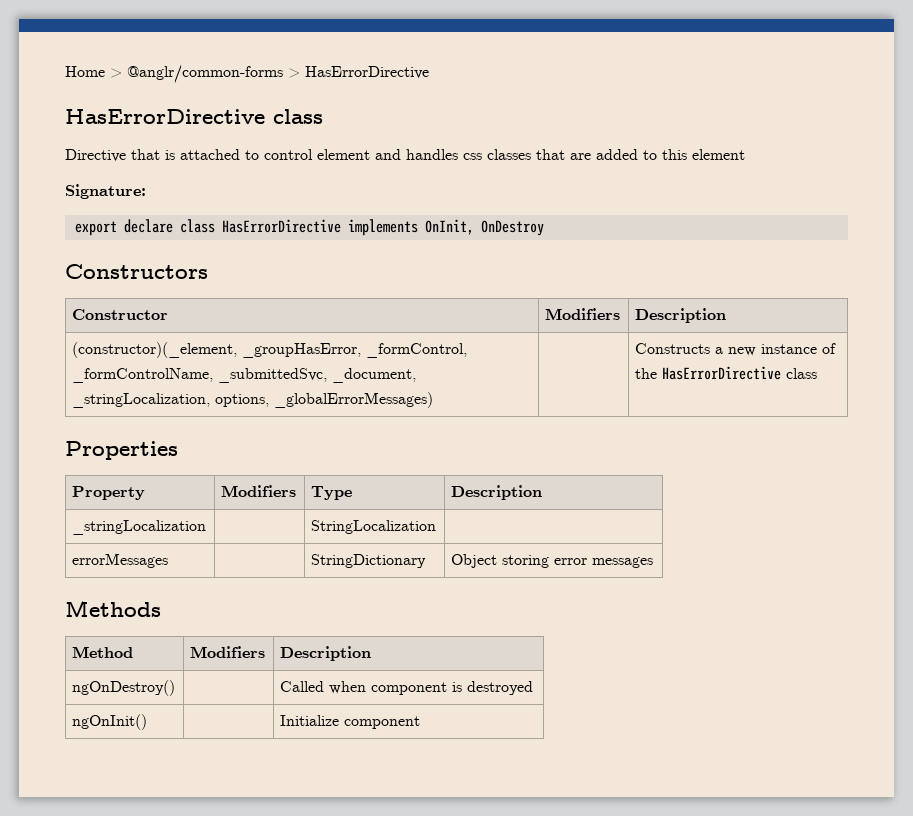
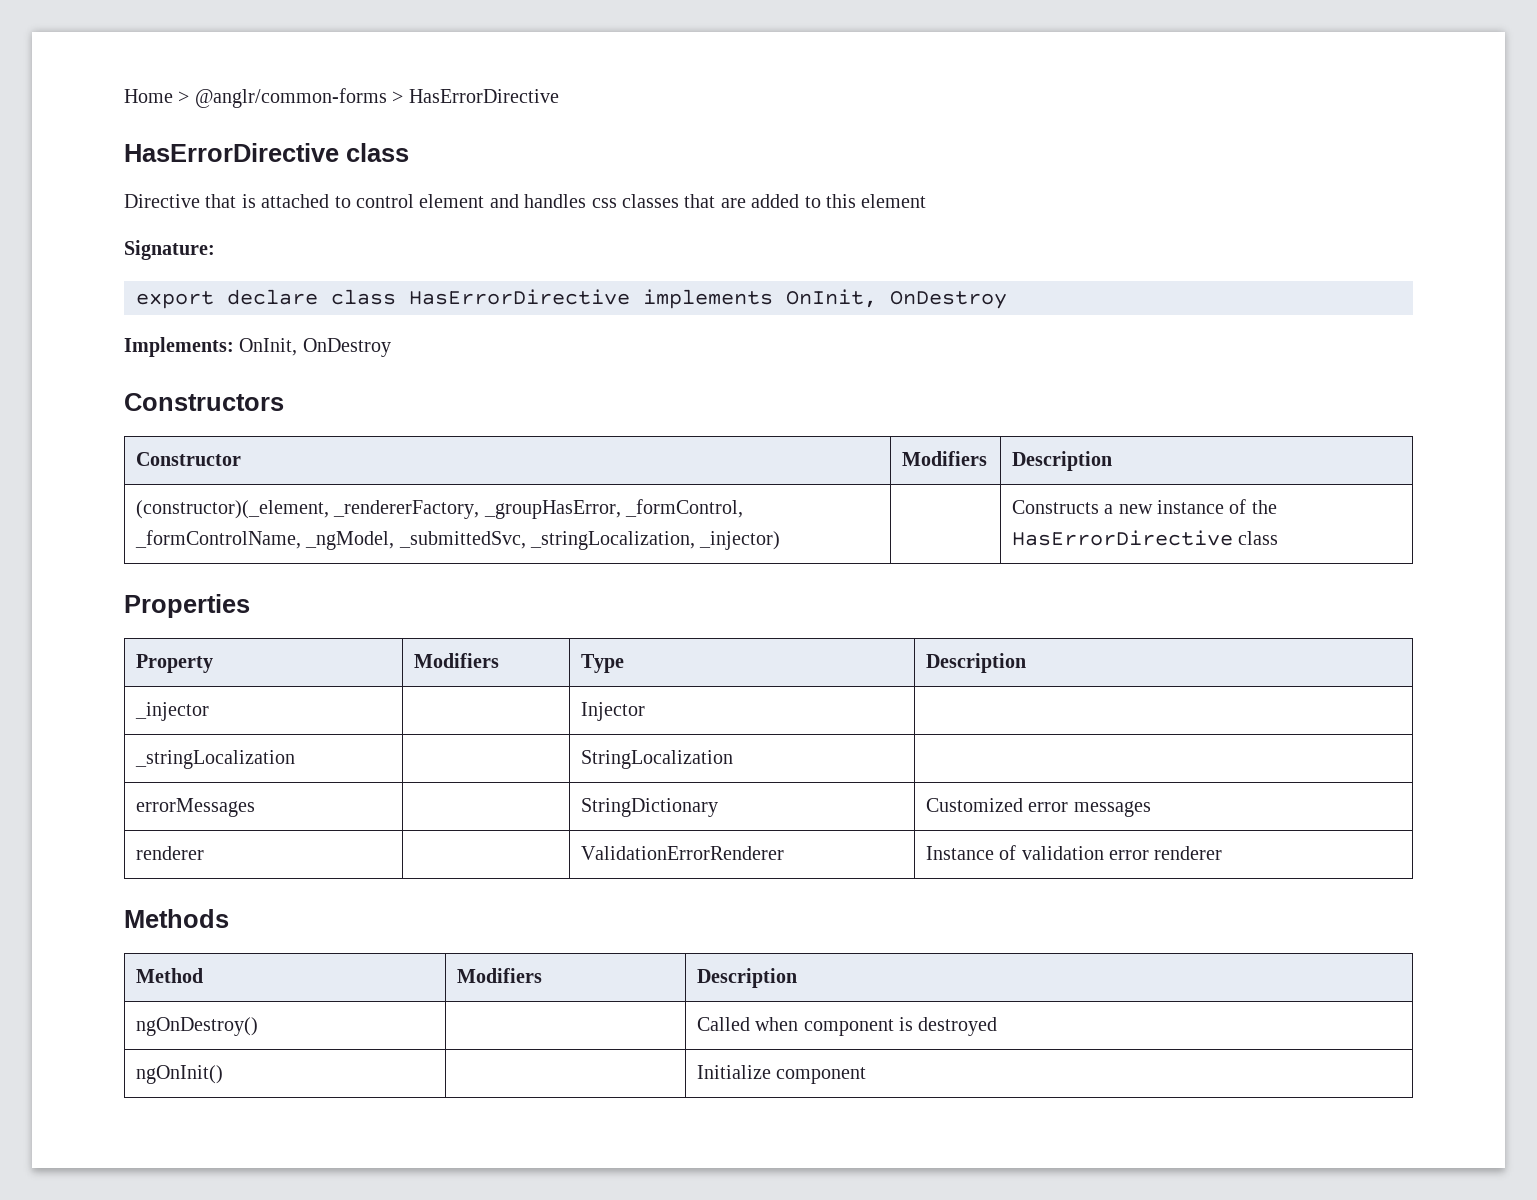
(544, 228) none -> [124,337,391,357] // Implements: OnInit, OnDestroy
(238, 350) none -> [333,500,480,519] _rendererFactory,
[218,368,417,383] [72,392,434,408] _submittedSvc, _document, _stringLocalization, options, _globalErrorMessages) -> [305,531,781,550] _ngModel, _submittedSvc, _stringLocalization, _injector)
(543, 492) none -> [134,702,209,721] [580,702,645,721] // _injector | | Injector |
[451,554,550,568] Object storing -> [925,798,1023,812] Customized
(654, 562) none -> [135,846,204,860] [580,846,784,860] [925,845,1223,860] // renderer | | ValidationErrorRenderer | Instance of validation error renderer

